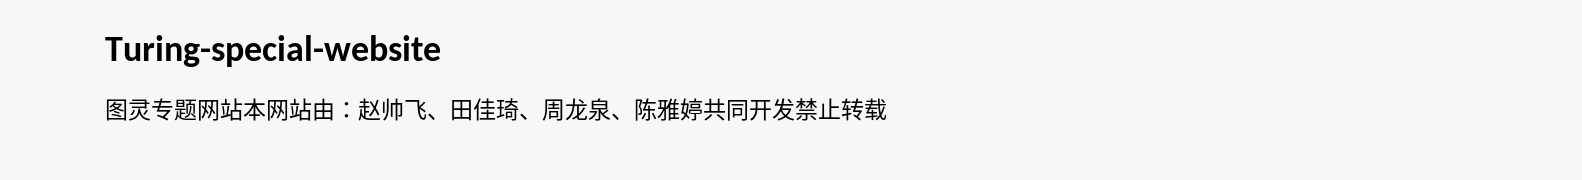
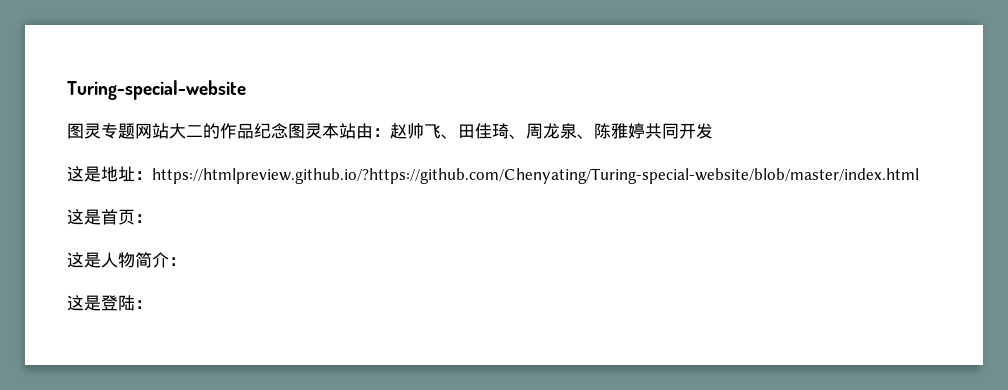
[243,98,289,121] 本网 -> [169,123,339,139] 大二的作品纪念图灵本
[795,98,887,121] 禁止转载 -> [67,166,919,184] [67,209,152,225] [67,252,186,268] [67,295,152,311] // 这是地址：https://htmlpreview.github.io/?https://github.com/Chenyating/Turing-special-website/blob/master/index.html // 这是首页： // 这是人物简介： // 这是登陆：

